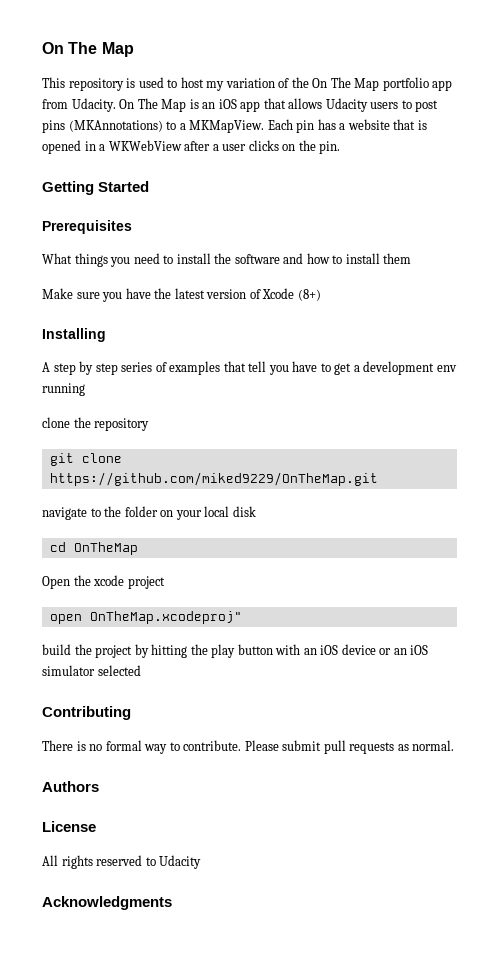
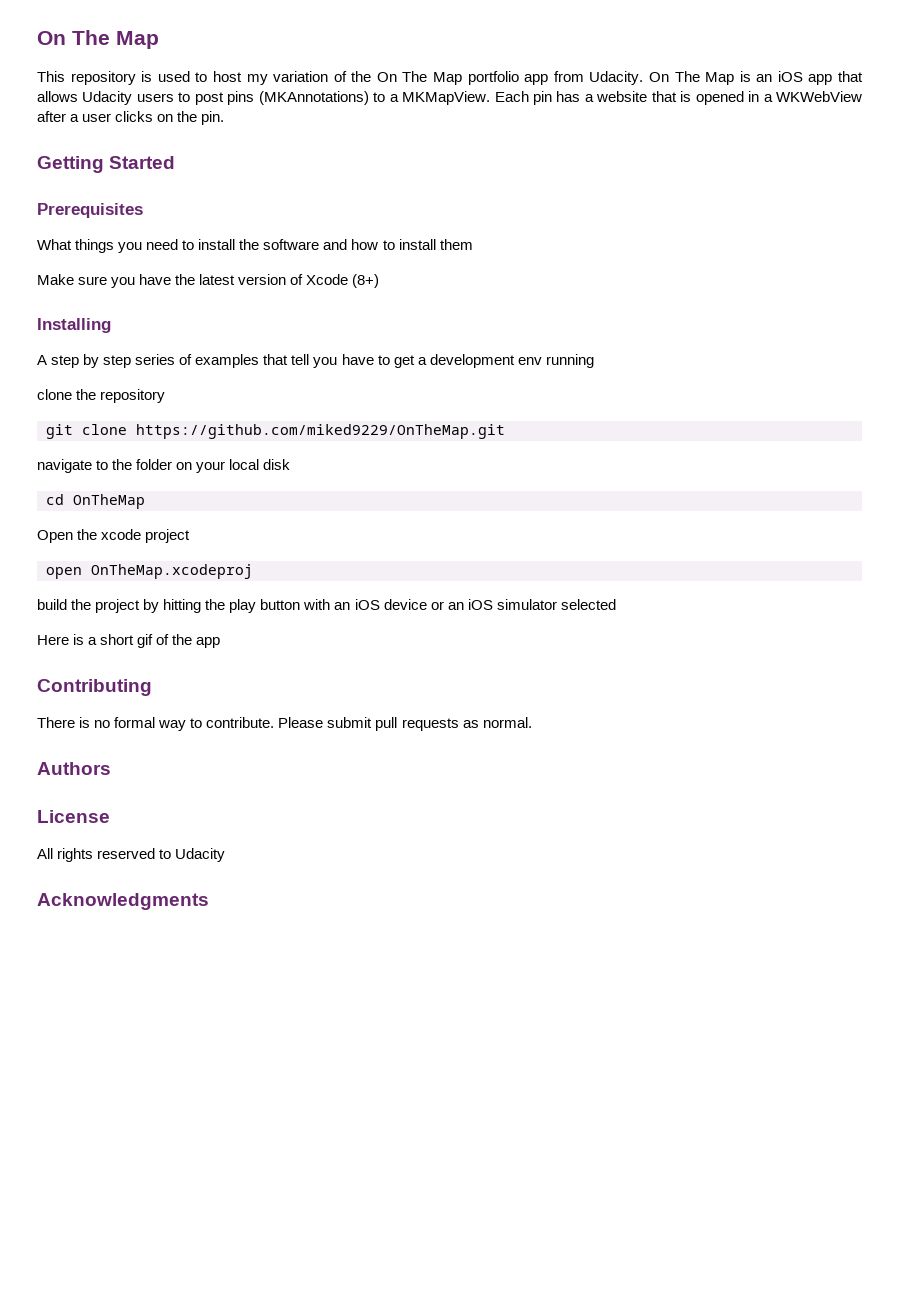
[89,611,242,624] OnTheMap.xcodeproj" -> [91,564,253,579] OnTheMap.xcodeproj
(141, 670) none -> [37,634,221,648] // Here is a short gif of the app

